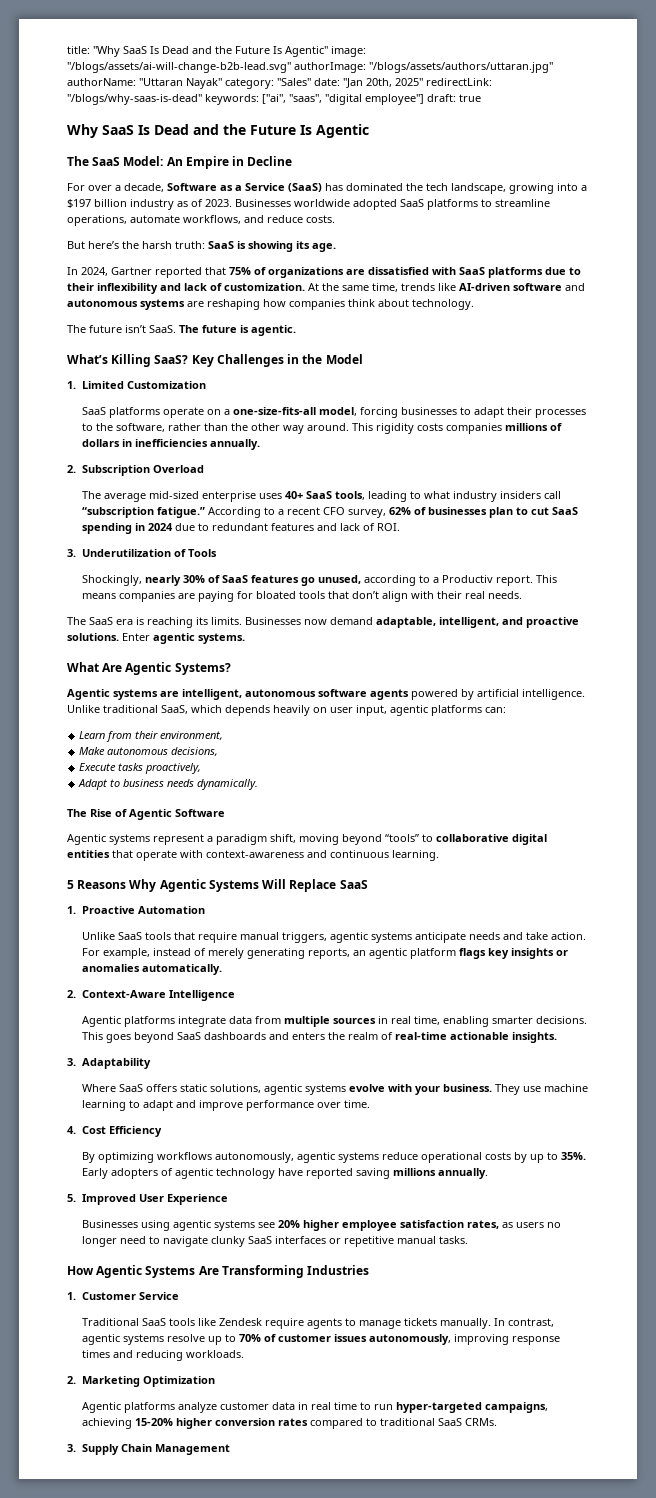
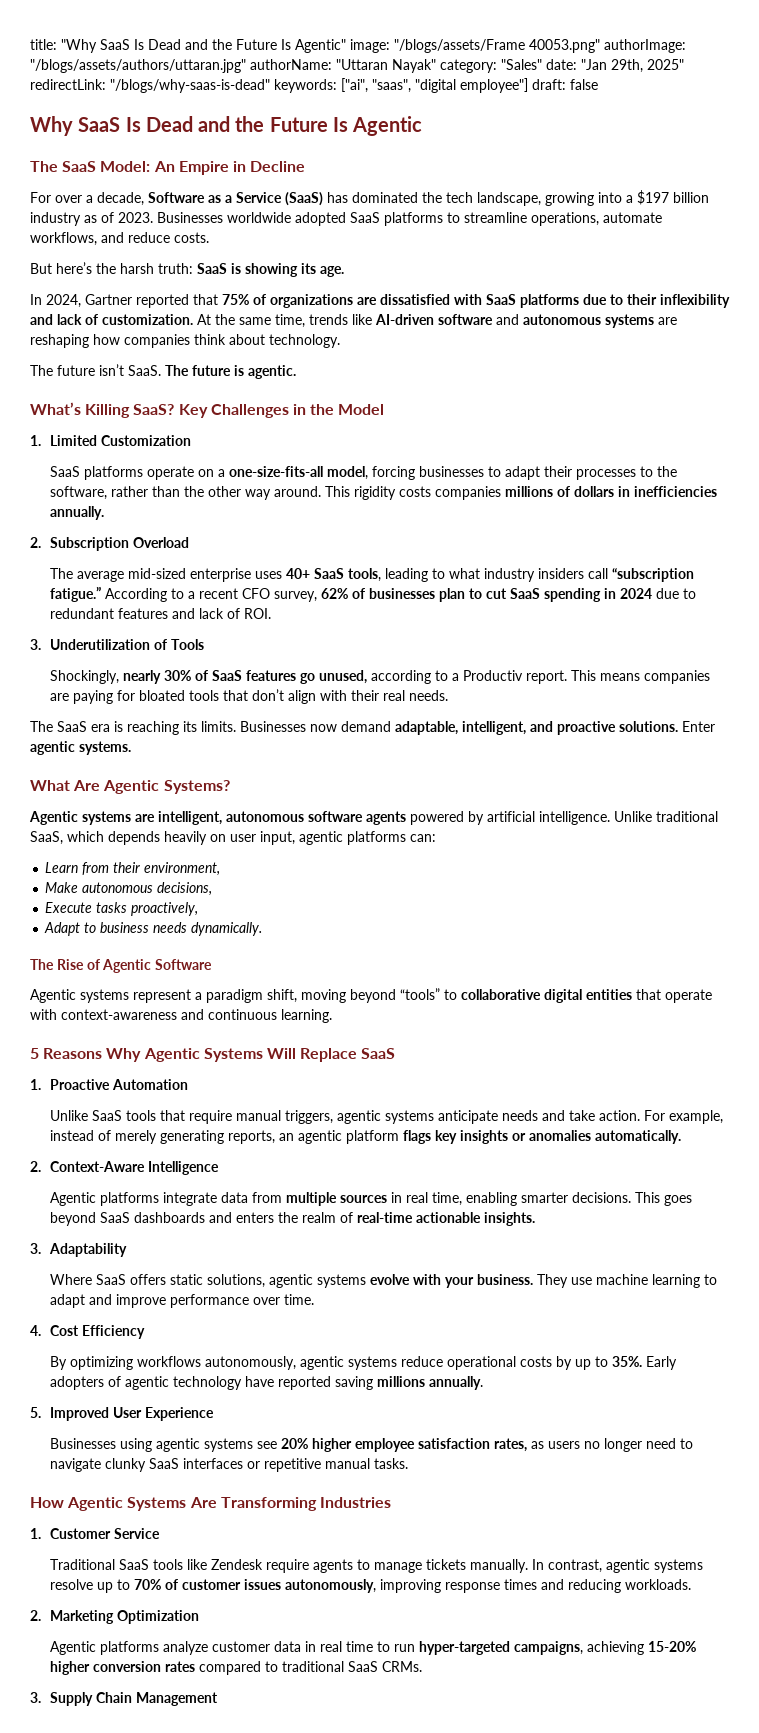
[67,62,291,73] "/blogs/assets/ai-will-change-b2b-lead.svg" -> [394,39,600,53] "/blogs/assets/Frame 40053.png"
[366,78,392,87] 20th, -> [611,59,643,73] 29th,
[459,94,481,102] true -> [570,79,598,90] false

